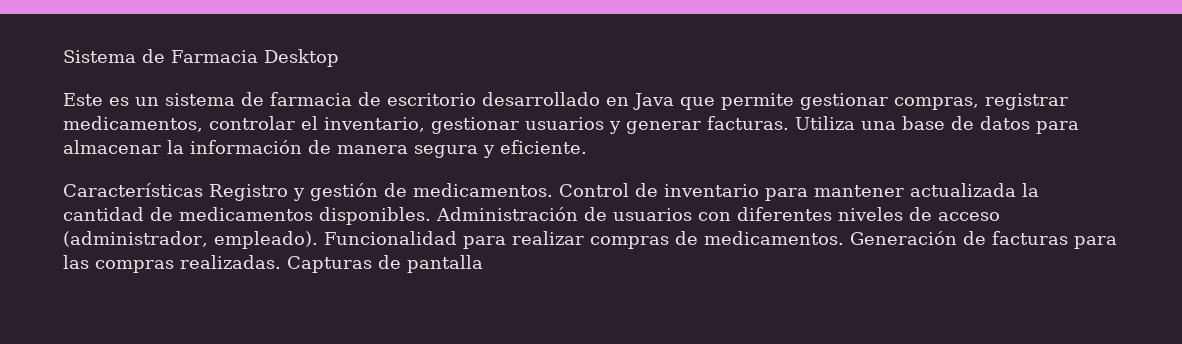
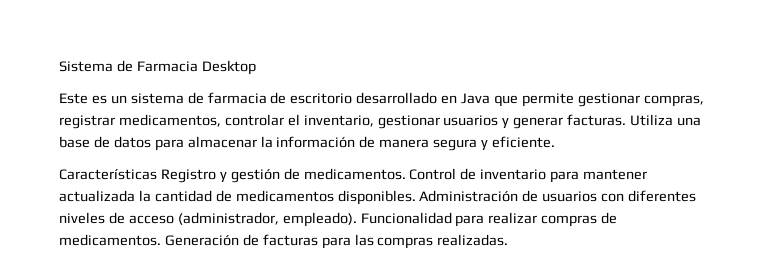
[287,255,483,273] Capturas de pantalla -> (509, 240) none

